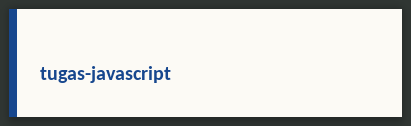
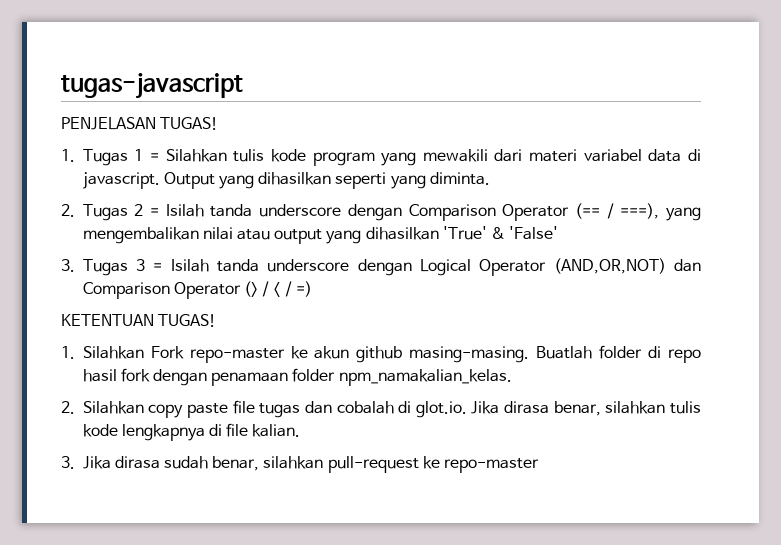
(171, 74) none -> [61,117,219,130] [61,149,701,166] [82,172,490,189] [61,203,702,221] [82,226,559,244] [61,258,702,276] [82,281,312,299] [61,314,217,327] [61,345,701,363] [82,368,512,386] [61,400,701,418] [82,423,301,441] [61,456,540,473] // PENJELASAN TUGAS! // 1. Tugas 1 = Silahkan tulis kode program yang mewakili dari materi variabel data di javascript. Output yang dihasilkan seperti yang diminta. // 2. Tugas 2 = Isilah tanda underscore dengan Comparison Operator (== / ===), yang mengembalikan nilai atau output yang dihasilkan 'True' & 'False' // 3. Tugas 3 = Isilah tanda underscore dengan Logical Operator (AND,OR,NOT) dan Comparison Operator (> / < / =) // KETENTUAN TUGAS! // 1. Silahkan Fork repo-master ke akun github masing-masing. Buatlah folder di repo hasil fork dengan penamaan folder npm_namakalian_kelas. // 2. Silahkan copy paste file tugas dan cobalah di glot.io. Jika dirasa benar, silahkan tulis kode lengkapnya di file kalian. // 3. Jika dirasa sudah benar, silahkan pull-request ke repo-master

